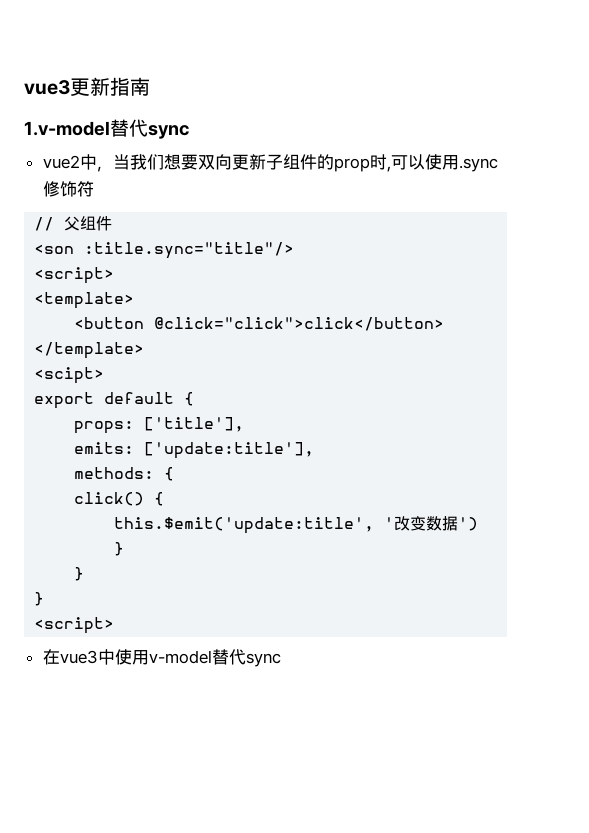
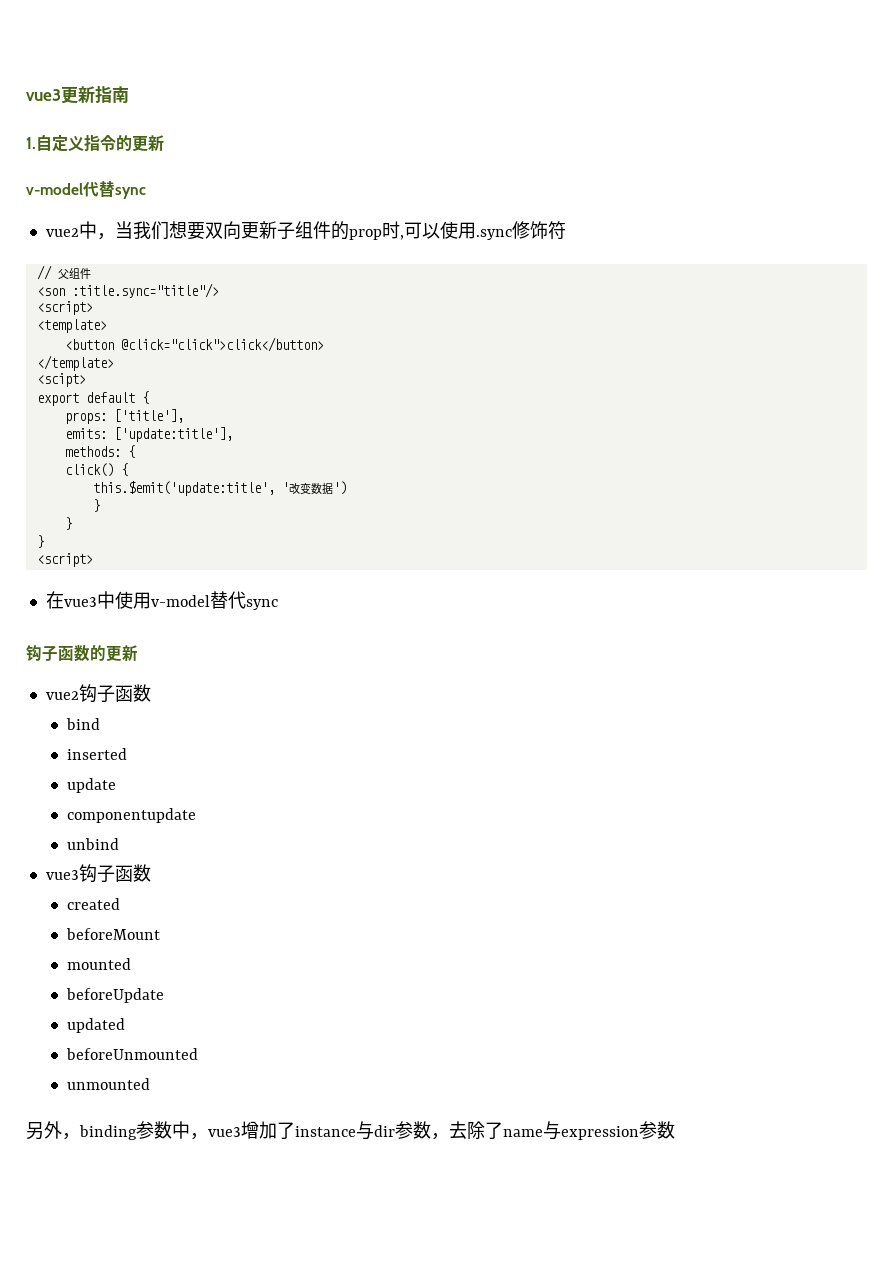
[24,119,148,137] 1.v-model替代 -> [26,134,164,152] [26,181,115,198] 1.自定义指令的更新 // v-model代替
(281, 660) none -> [26,644,138,662] [45,684,151,703] [66,718,101,730] [67,748,128,760] [67,778,117,793] [67,808,197,823] [67,838,120,850] [45,864,151,883] [67,898,121,910] [66,928,161,940] [67,958,132,970] [66,988,165,1003] [67,1018,126,1033] [66,1048,199,1060] [67,1078,151,1090] [26,1121,675,1140] // 钩子函数的更新 // vue2钩子函数 // bind // inserted // update // componentupdate // unbind // vue3钩子函数 // created // beforeMount // mounted // beforeUpdate // updated // beforeUnmounted // unmounted // 另外，binding参数中，vue3增加了instance与dir参数，去除了name与expression参数

